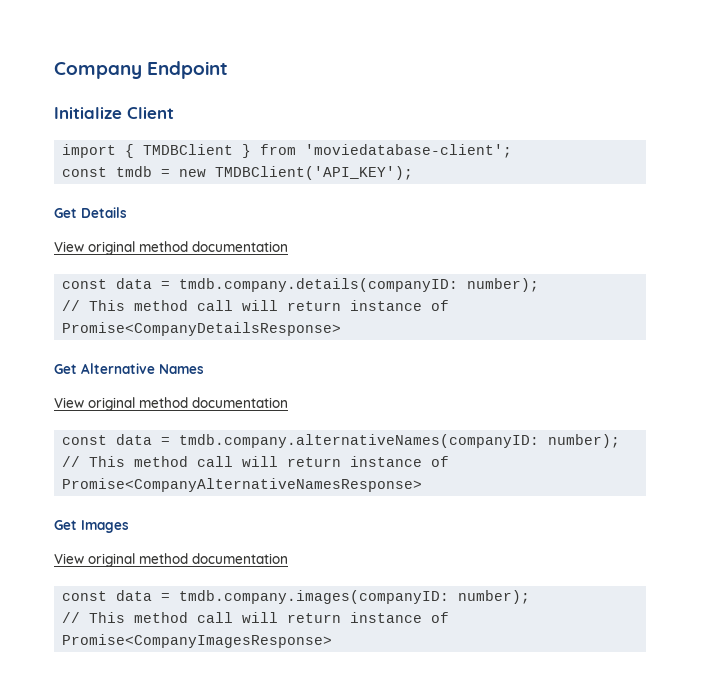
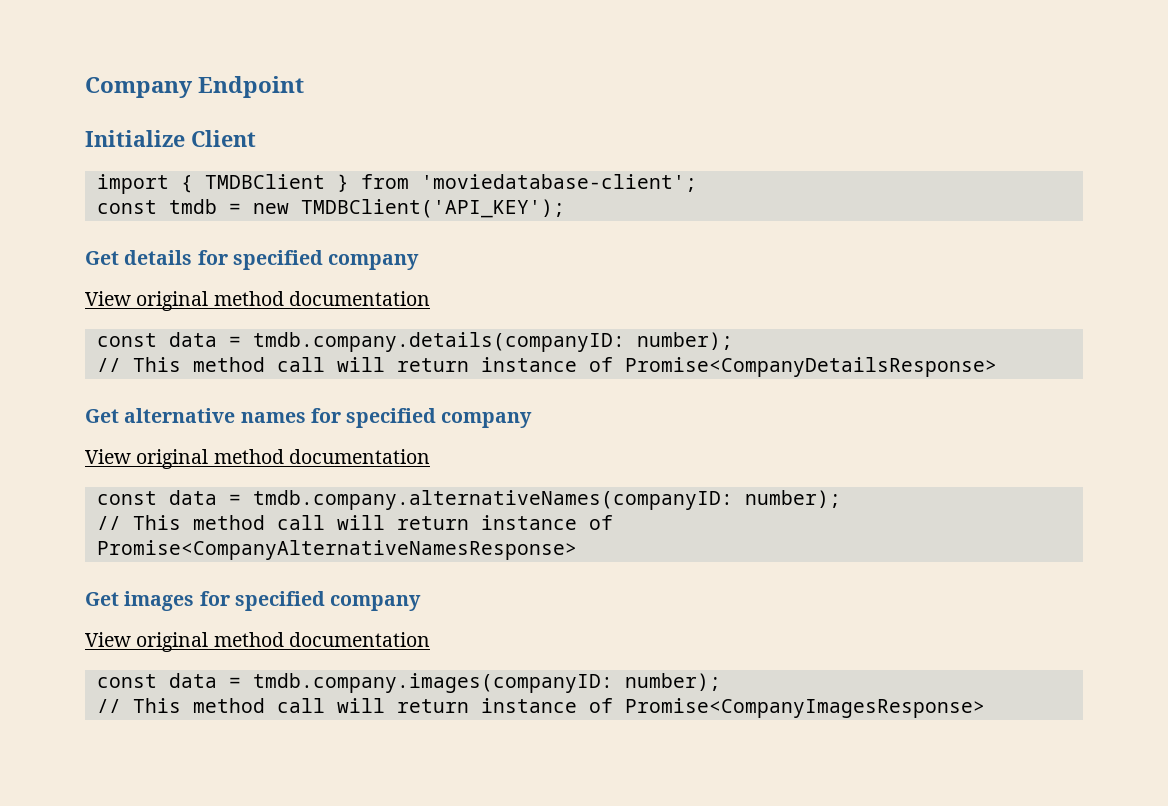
[81,207,127,218] Details -> [124,250,420,270] details for specified company
[81,363,204,374] Alternative Names -> [124,408,533,428] alternative names for specified company
[81,520,129,533] Images -> [124,591,422,611] images for specified company

